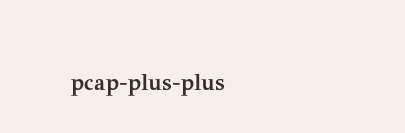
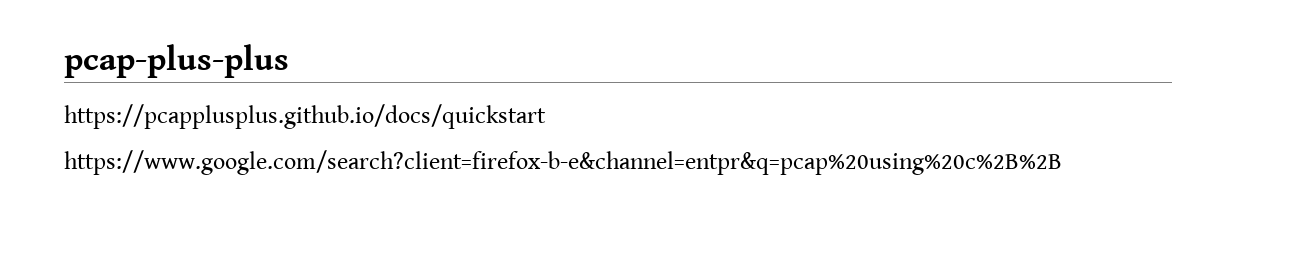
(225, 85) none -> [64,104,546,129] [64,150,1062,175] // https://pcapplusplus.github.io/docs/quickstart // https://www.google.com/search?client=firefox-b-e&channel=entpr&q=pcap%20using%20c%2B%2B

